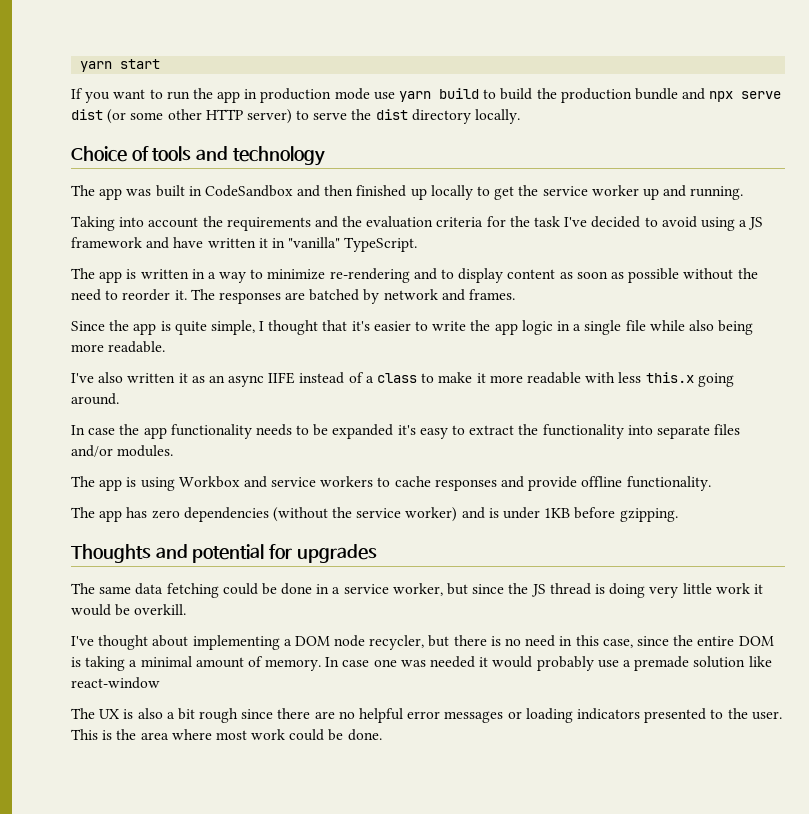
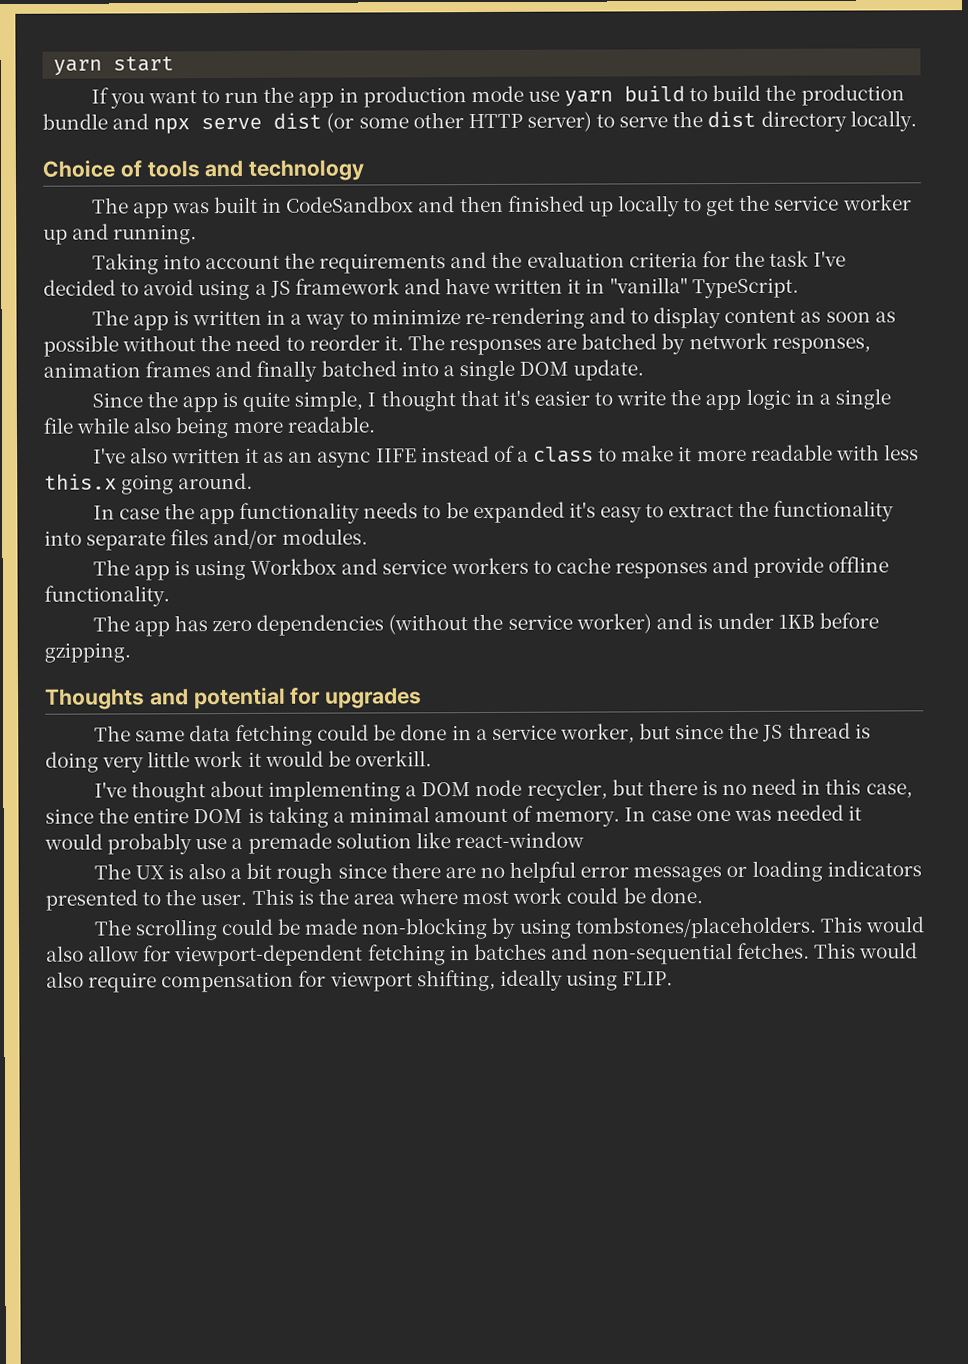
[441,289,516,301] and frames. -> [771,337,871,354] [43,359,645,382] responses, animation frames and finally batched into a single DOM update.
(382, 735) none -> [93,916,925,941] [46,942,919,967] [46,969,674,993] // The scrolling could be made non-blocking by using tombstones/placeholders. This would also allow for viewport-dependent fetching in batches and non-sequential fetches. This would also require compensation for viewport shifting, ideally using FLIP.

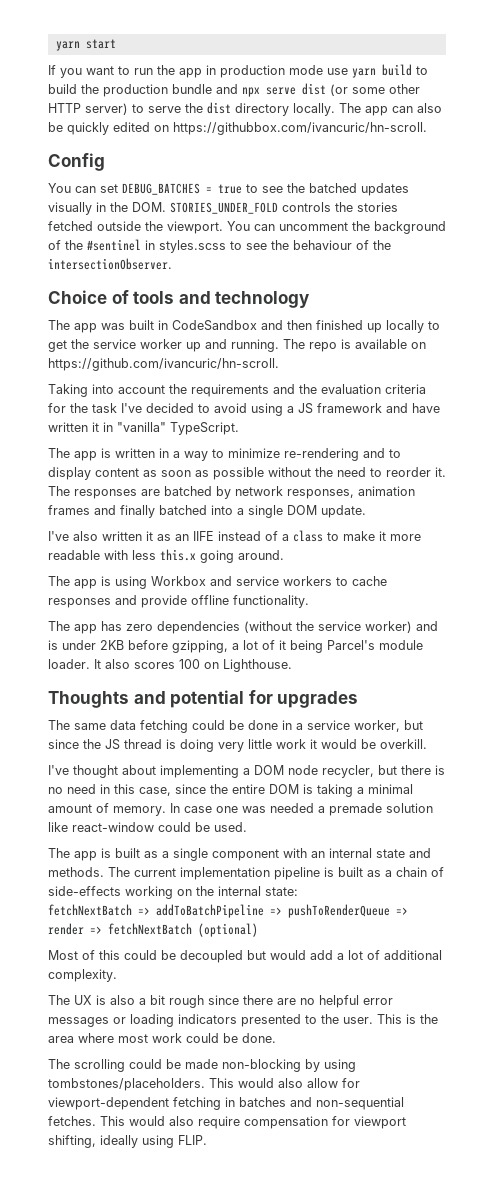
(917, 121) none -> [339,103,442,116] [48,122,427,135] [48,153,105,171] [48,183,409,196] [48,202,398,215] [48,221,446,234] [48,239,391,253] [48,258,172,270] The app can also be quickly edited on https://githubbox.com/ivancuric/hn-scroll. // Config // You can set DEBUG_BATCHES = true to see the batched updates visually in the DOM. STORIES_UNDER_FOLD controls the stories fetched outside the viewport. You can uncomment the background of the #sentinel in styles.scss to see the behaviour of the intersectionObserver.
(198, 234) none -> [283,339,426,352] [48,358,279,371] The repo is available on https://github.com/ivancuric/hn-scroll.
[91,388,891,413] [43,416,375,439] // Since the app is quite simple, I thought that it's easier to write the app logic in a single file while also being more readable. -> (366, 511) none
[317,451,372,468] async -> (189, 537) none
[92,500,895,525] [44,528,368,551] // In case the app functionality needs to be expanded it's easy to extract the functionality into separate files and/or modules. -> (284, 555) none
[778,612,880,629] [44,642,131,663] 1KB before gzipping. -> [100,640,423,653] [48,659,292,672] 2KB before gzipping, a lot of it being Parcel's module loader. It also scores 100 on Lighthouse.
[848,805,863,821] [44,833,228,855] it would probably use -> (314, 808) none
(584, 840) none -> [158,822,247,832] [48,848,431,861] [48,867,444,880] [48,886,298,899] [48,904,408,918] [48,923,258,937] [48,950,442,963] [48,969,117,982] could be used. // The app is built as a single component with an internal state and methods. The current implementation pipeline is built as a chain of side-effects working on the internal state: // fetchNextBatch => addToBatchPipeline => pushToRenderQueue => render => fetchNextBatch (optional) // Most of this could be decoupled but would add a lot of additional complexity.

